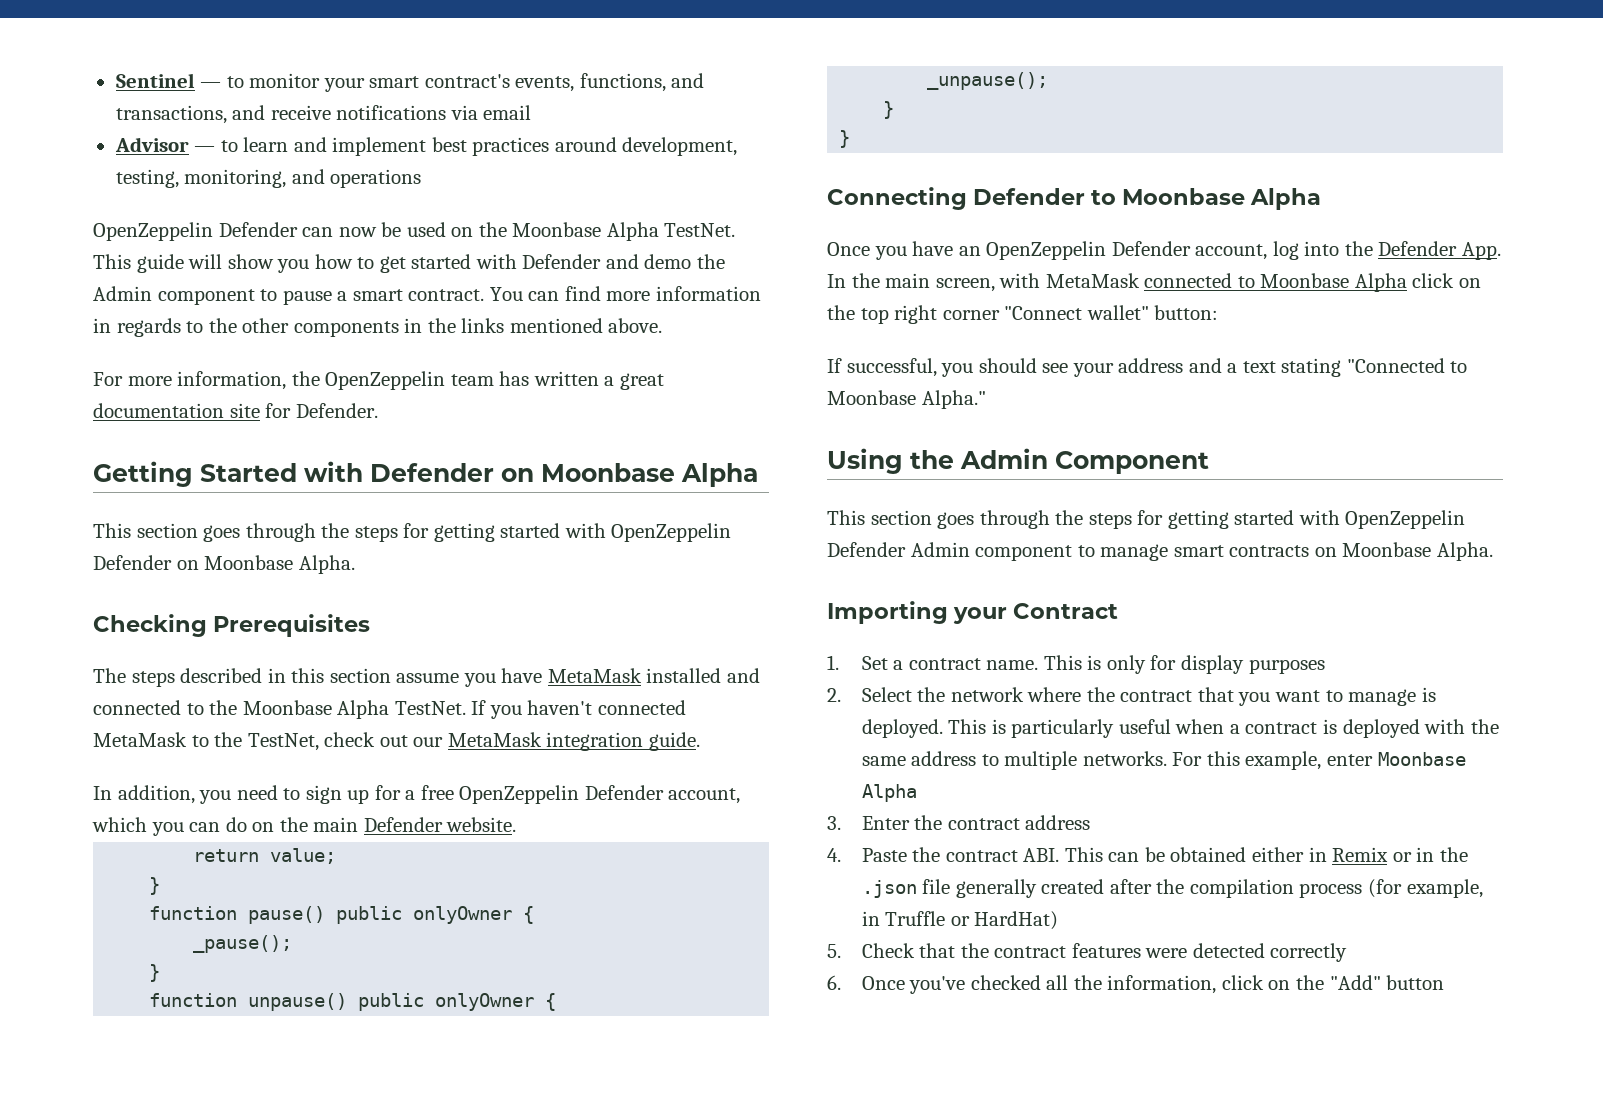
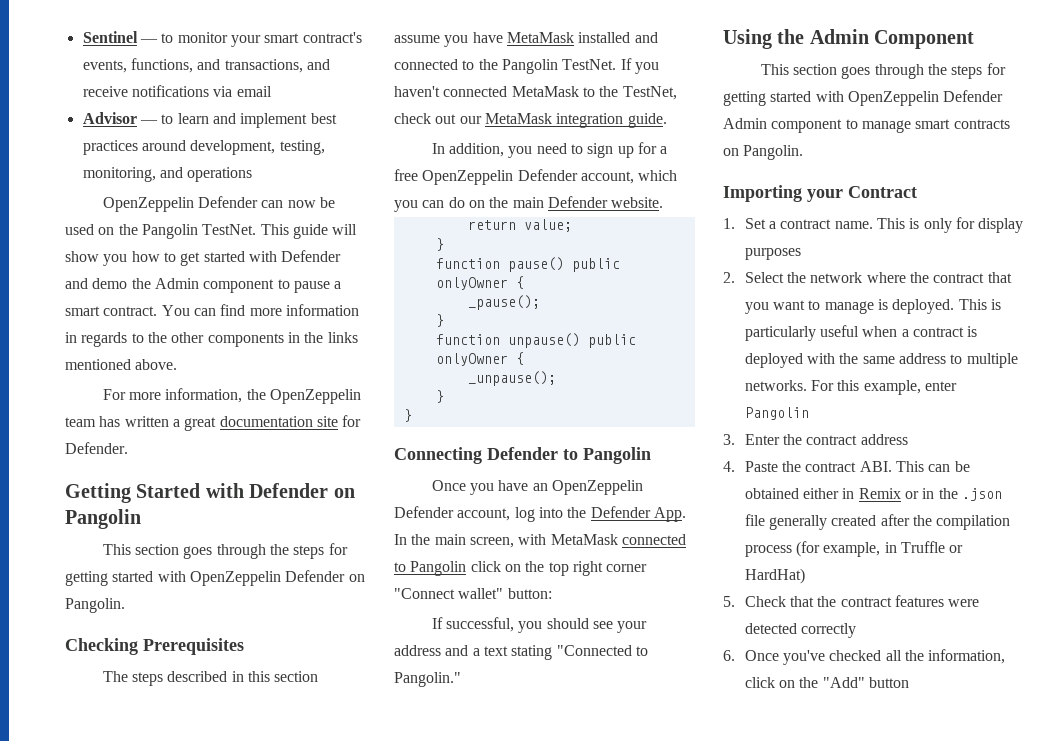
[512,222,659,241] Moonbase Alpha -> [141,224,198,239] Pangolin
[541,463,758,487] Moonbase Alpha -> [65,509,141,529] Pangolin
[204,555,355,574] Moonbase Alpha. -> [65,598,125,613] Pangolin.
[242,700,390,719] Moonbase Alpha -> [501,59,558,74] Pangolin
[1122,188,1322,210] Moonbase Alpha -> [583,447,651,464] Pangolin
[1260,273,1407,292] Moonbase Alpha -> [410,561,467,576] Pangolin
[827,390,986,409] Moonbase Alpha." -> [394,672,461,687] Pangolin."
[1342,542,1493,561] Moonbase Alpha. -> [743,145,804,160] Pangolin.
[1377,752,1466,766] [861,784,917,802] Moonbase Alpha -> [744,407,809,420] Pangolin

